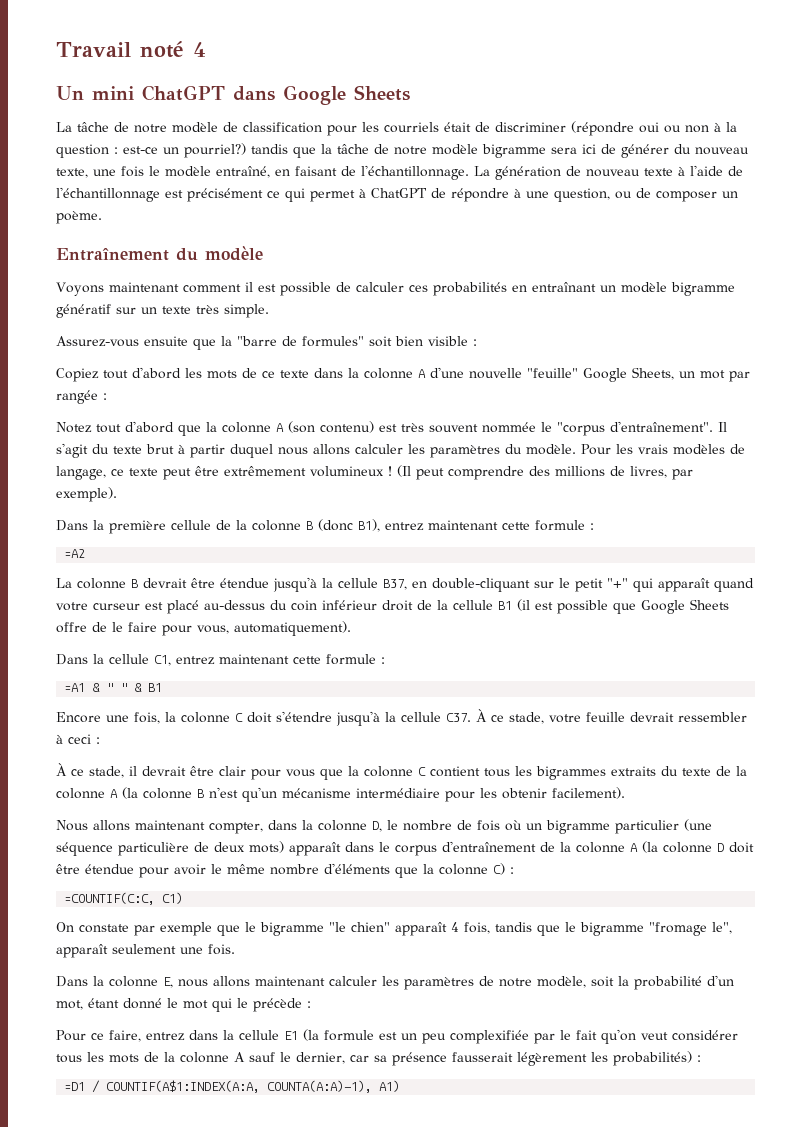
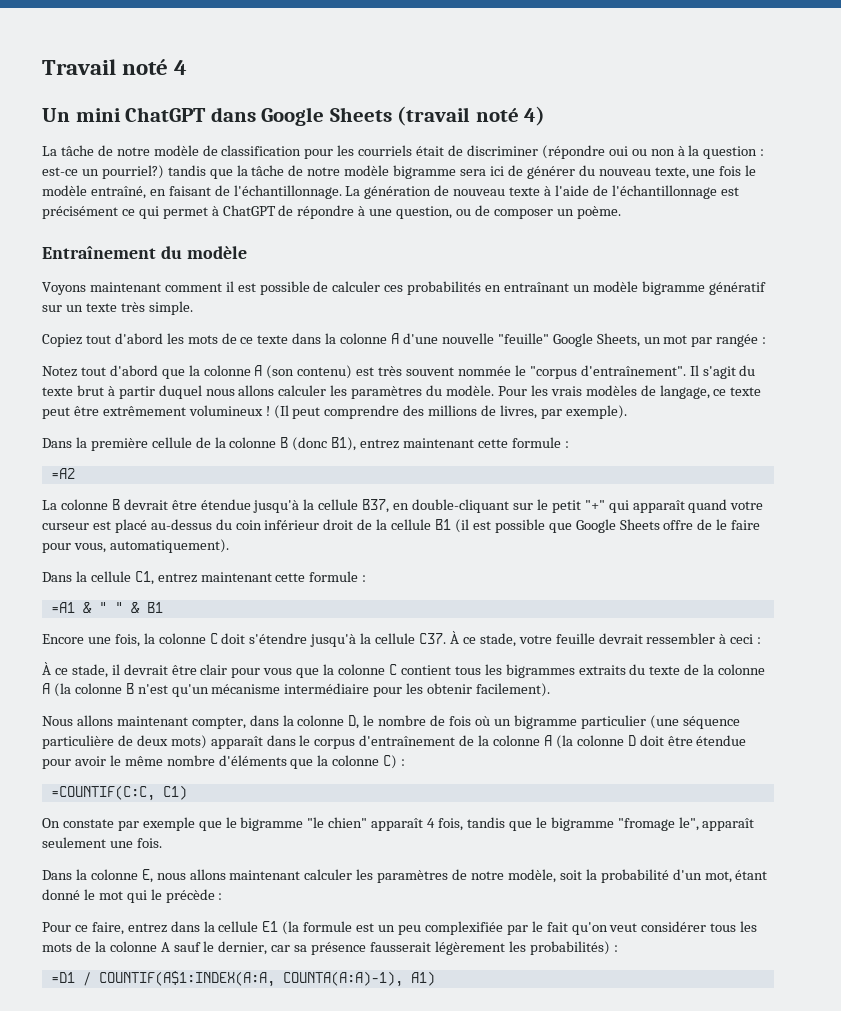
(410, 93) none -> [397,106,546,126] (travail noté 4)
[56,336,477,350] // Assurez-vous ensuite que la "barre de formules" soit bien visible : -> (193, 308) none

